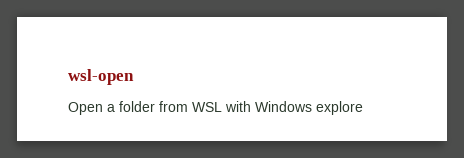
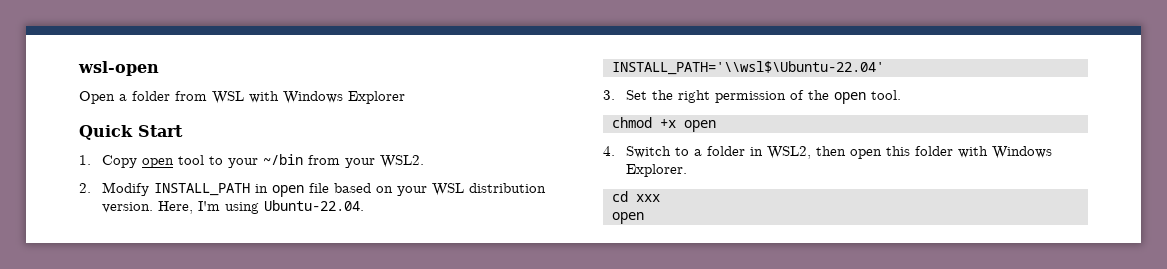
[316,101,363,115] explore -> [348,91,405,104] [79,125,183,140] [79,154,424,168] [79,182,546,197] [101,200,364,214] [611,61,884,75] [603,90,901,104] [611,117,716,132] [603,146,1052,159] [625,164,687,177] [611,191,660,202] [611,212,644,224] Explorer // Quick Start // 1. Copy open tool to your ~/bin from your WSL2. // 2. Modify INSTALL_PATH in open file based on your WSL distribution version. Here, I'm using Ubuntu-22.04. // INSTALL_PATH='\\wsl$\Ubuntu-22.04' // 3. Set the right permission of the open tool. // chmod +x open // 4. Switch to a folder in WSL2, then open this folder with Windows Explorer. // cd xxx // open

